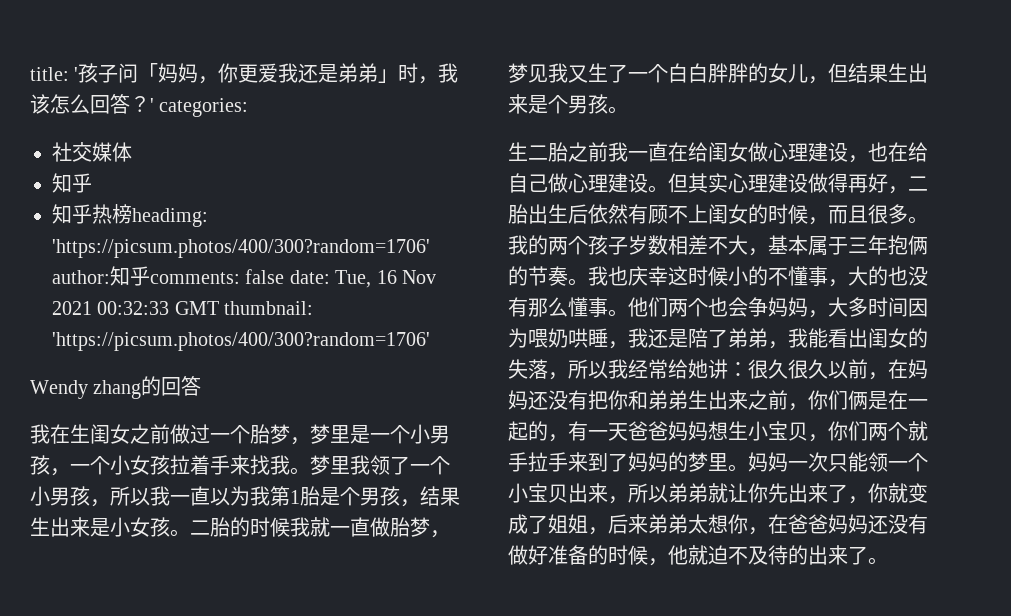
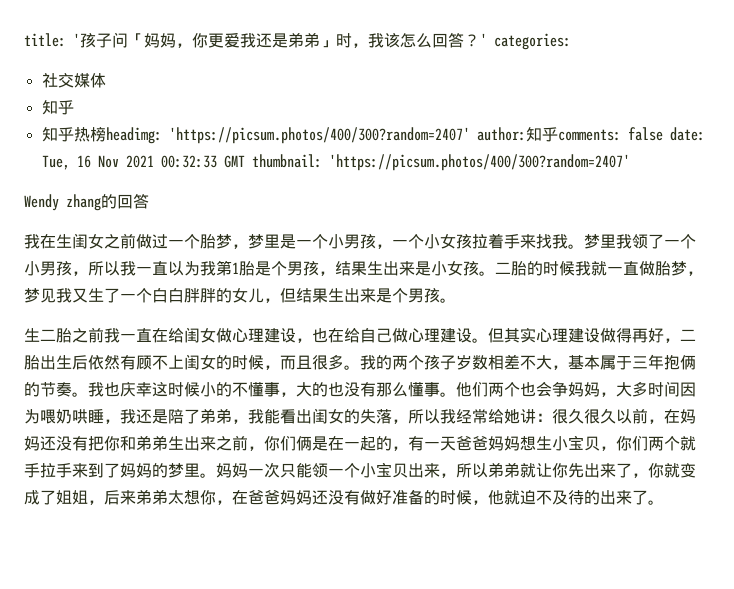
[52,239,430,258] 'https://picsum.photos/400/300?random=1706' -> [168,127,470,144] 'https://picsum.photos/400/300?random=2407'
[52,332,430,351] 'https://picsum.photos/400/300?random=1706' -> [328,154,630,171] 'https://picsum.photos/400/300?random=2407'

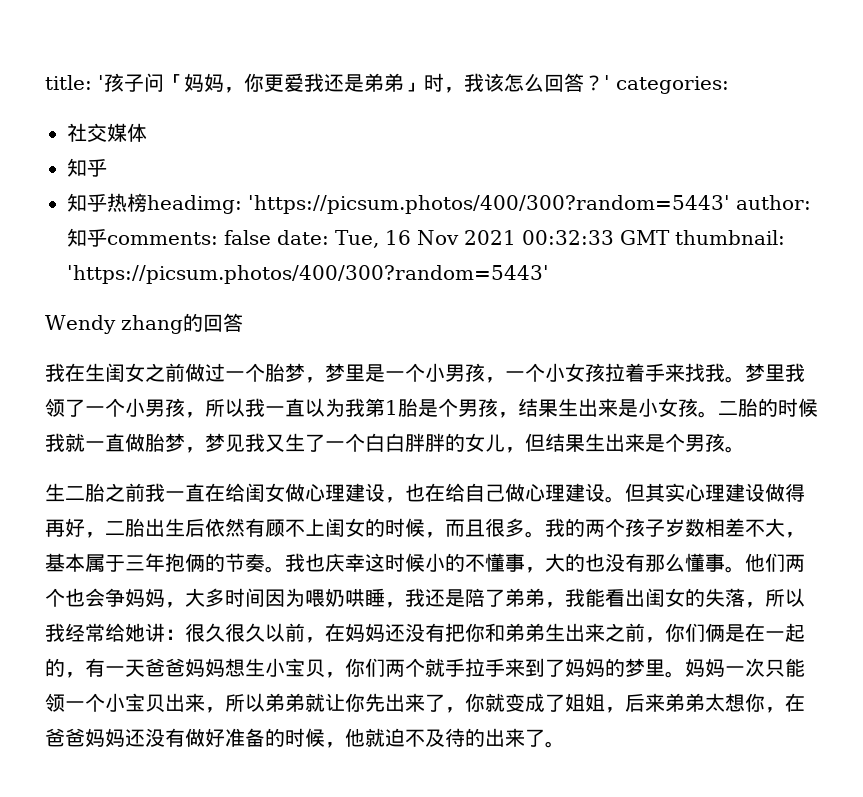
[168,127,470,144] 'https://picsum.photos/400/300?random=2407' -> [248,195,730,214] 'https://picsum.photos/400/300?random=5443'
[328,154,630,171] 'https://picsum.photos/400/300?random=2407' -> [67,265,549,284] 'https://picsum.photos/400/300?random=5443'

